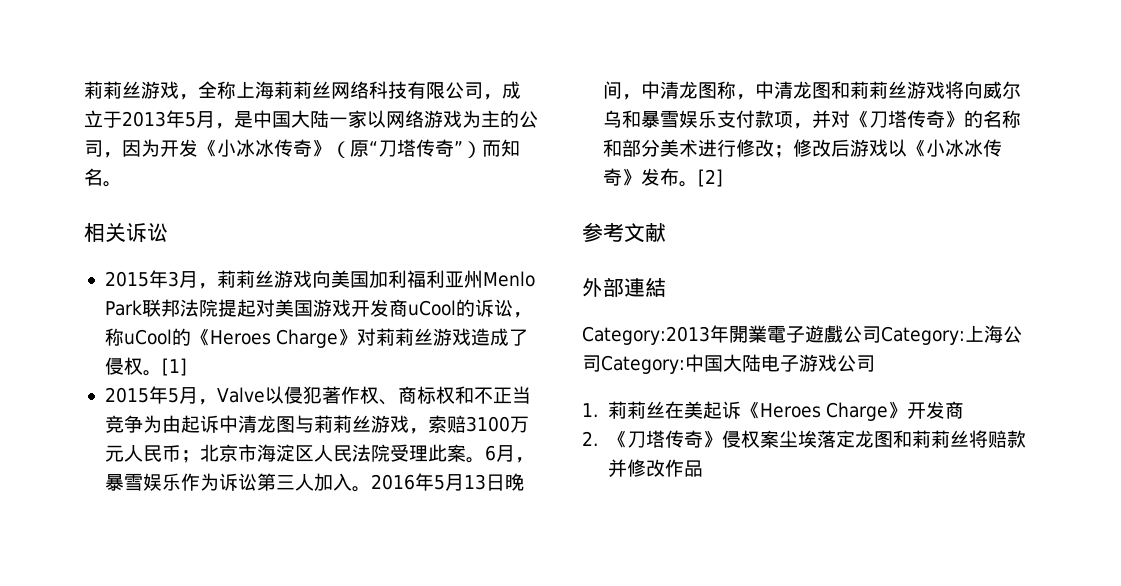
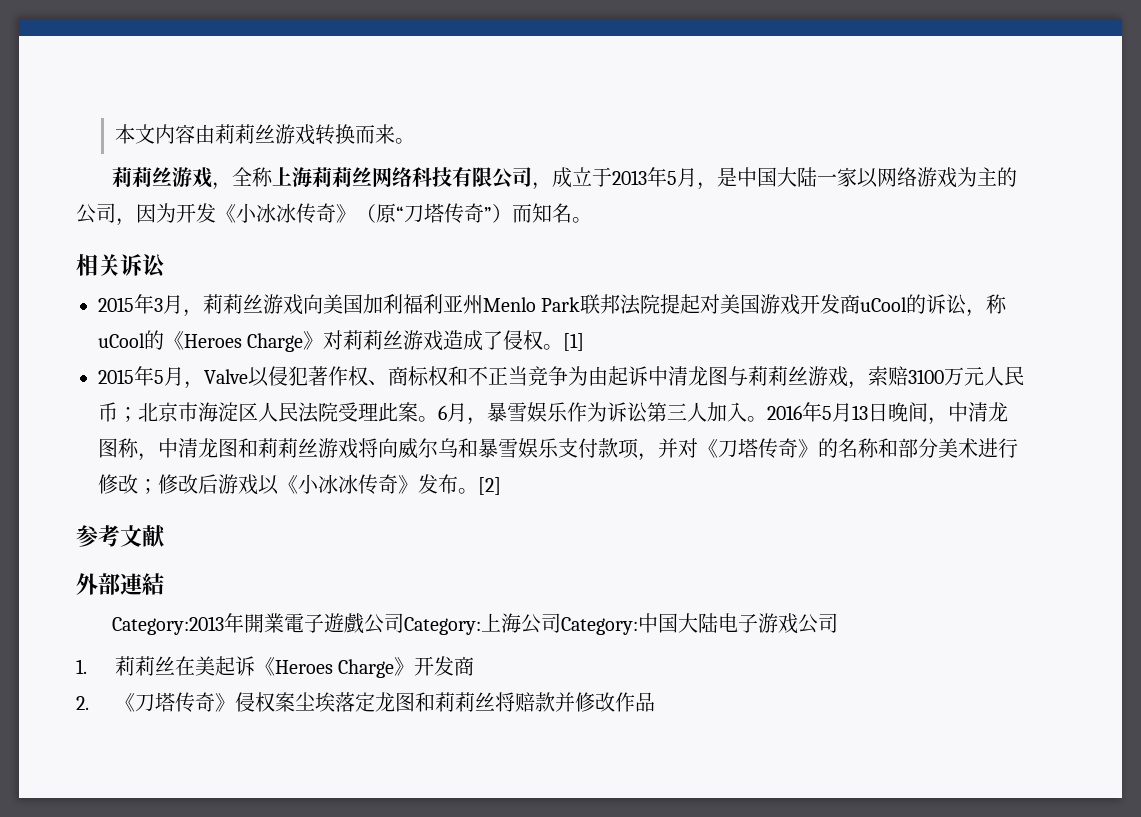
(84, 90) none -> [114,124,415,145] 本文内容由莉莉丝游戏转换而来。 //

